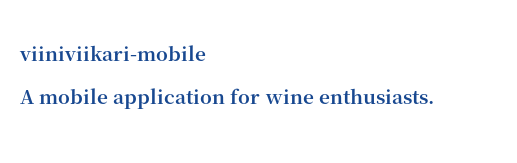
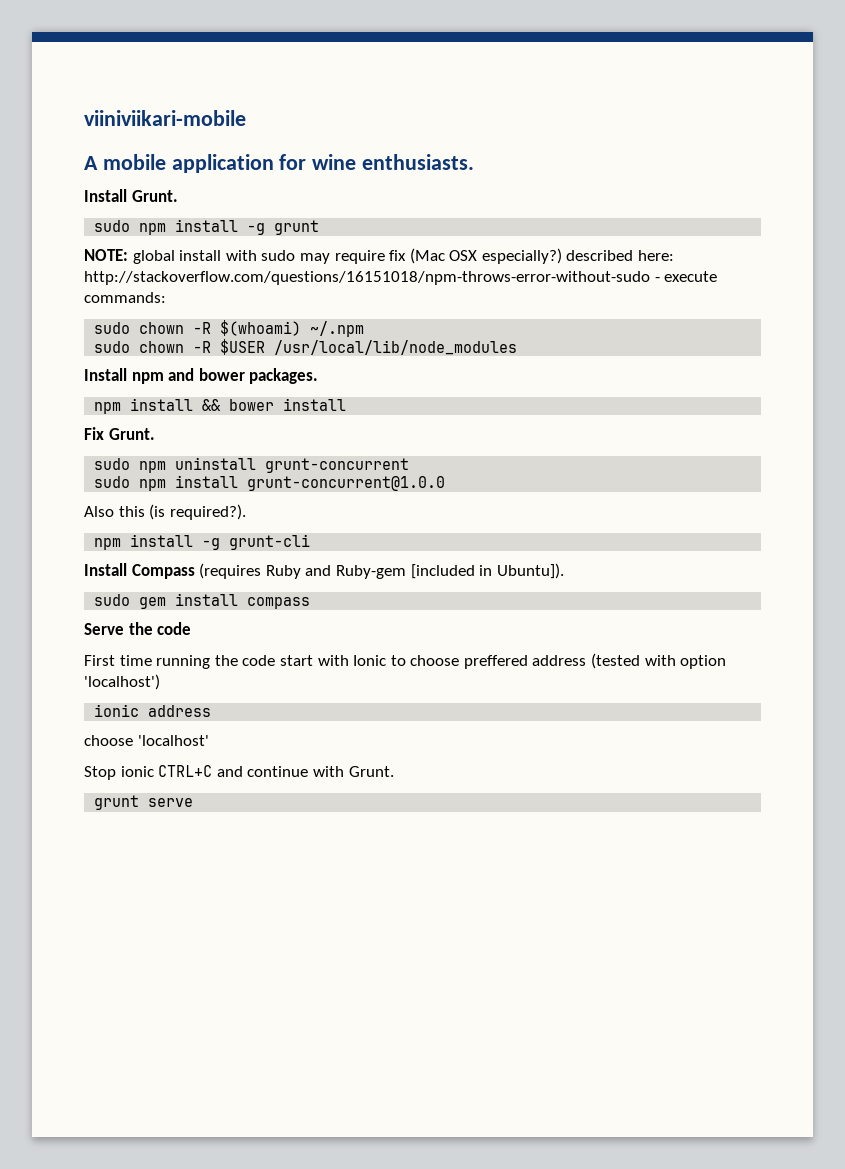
(434, 96) none -> [84,189,178,202] [94,219,320,235] [84,248,675,264] [84,271,718,285] [84,292,166,303] [94,320,365,337] [94,339,518,355] [84,368,319,384] [94,398,347,414] [84,427,155,440] [94,457,410,473] [94,475,446,491] [84,504,246,520] [94,534,311,550] [84,563,564,579] [94,593,311,609] [84,622,192,635] [84,653,727,669] [84,674,160,690] [94,704,212,717] [84,735,209,746] [84,765,394,780] [94,795,194,810] // Install Grunt. // sudo npm install -g grunt // NOTE: global install with sudo may require fix (Mac OSX especially?) described here: http://stackoverflow.com/questions/16151018/npm-throws-error-without-sudo - execute commands: // sudo chown -R $(whoami) ~/.npm // sudo chown -R $USER /usr/local/lib/node_modules // Install npm and bower packages. // npm install && bower install // Fix Grunt. // sudo npm uninstall grunt-concurrent // sudo npm install grunt-concurrent@1.0.0 // Also this (is required?). // npm install -g grunt-cli // Install Compass (requires Ruby and Ruby-gem [included in Ubuntu]). // sudo gem install compass // Serve the code // First time running the code start with Ionic to choose preffered address (tested with option 'localhost') // ionic address // choose 'localhost' // Stop ionic CTRL+C and continue with Grunt. // grunt serve

